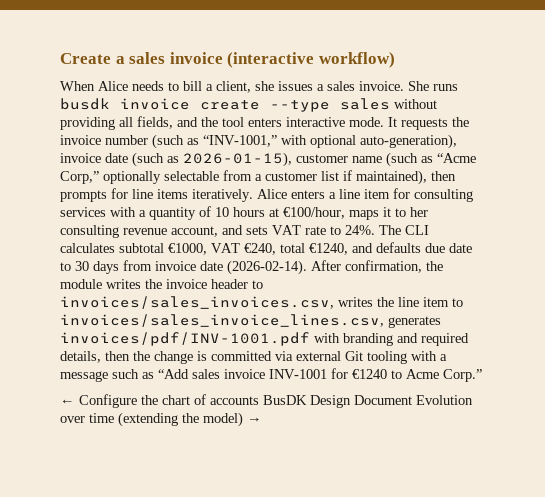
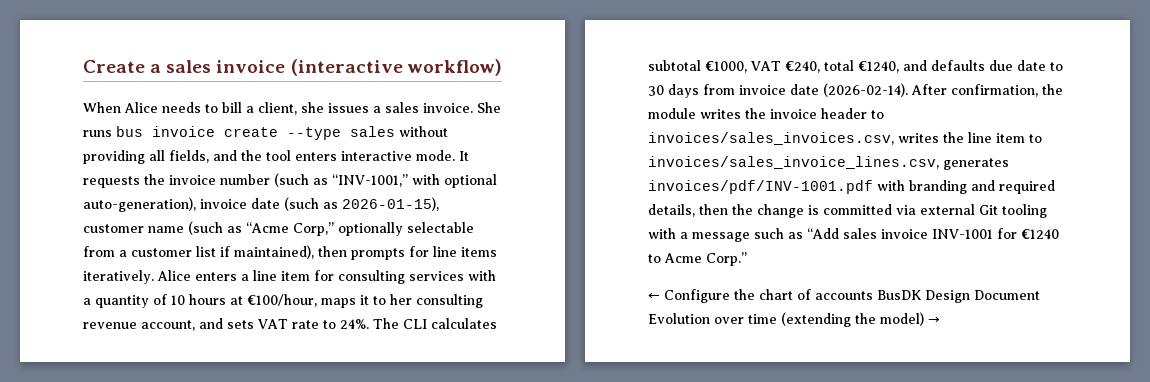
[60,98,110,110] busdk -> [116,126,143,137] bus

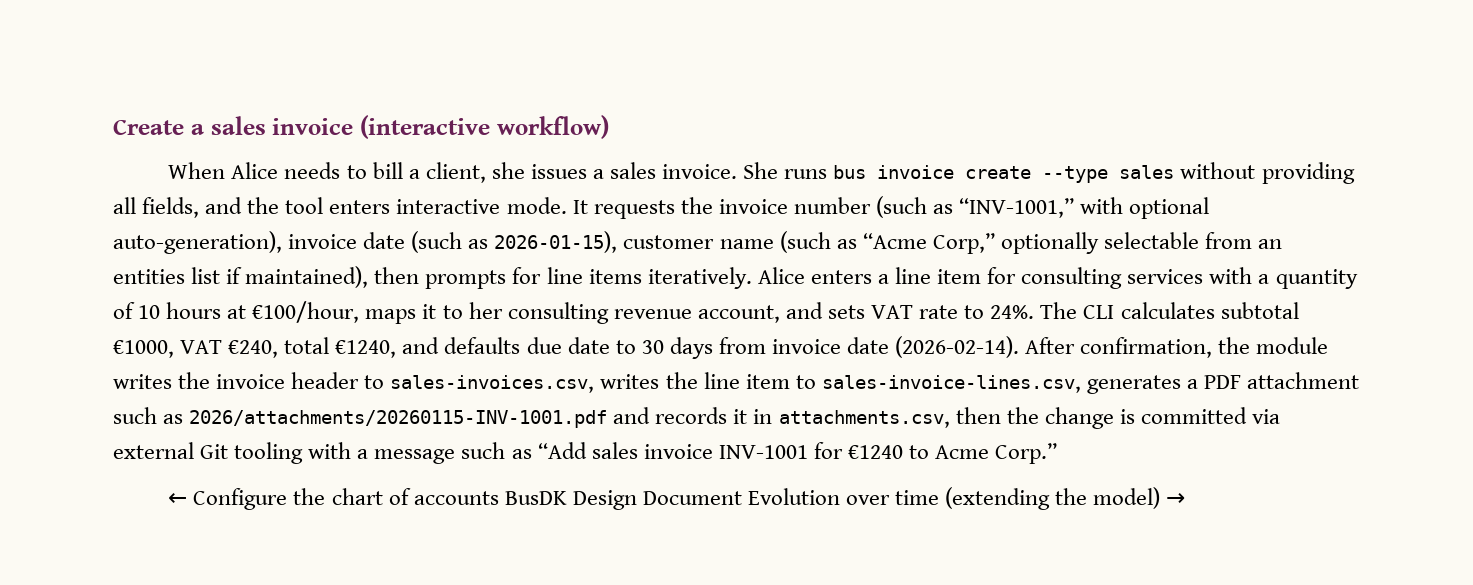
[119,248,192,257] a customer -> [1258,239,1283,249] [113,269,185,284] an entities
[648,132,894,145] invoices/sales_invoices.csv, -> [390,375,595,393] sales-invoices.csv,
[648,156,1009,170] [648,180,1055,194] [648,204,695,217] invoices/sales_invoice_lines.csv, generates invoices/pdf/INV-1001.pdf with branding and required details, -> [821,372,1360,394] [113,407,950,428] sales-invoice-lines.csv, generates a PDF attachment such as 2026/attachments/20260115-INV-1001.pdf and records it in attachments.csv,

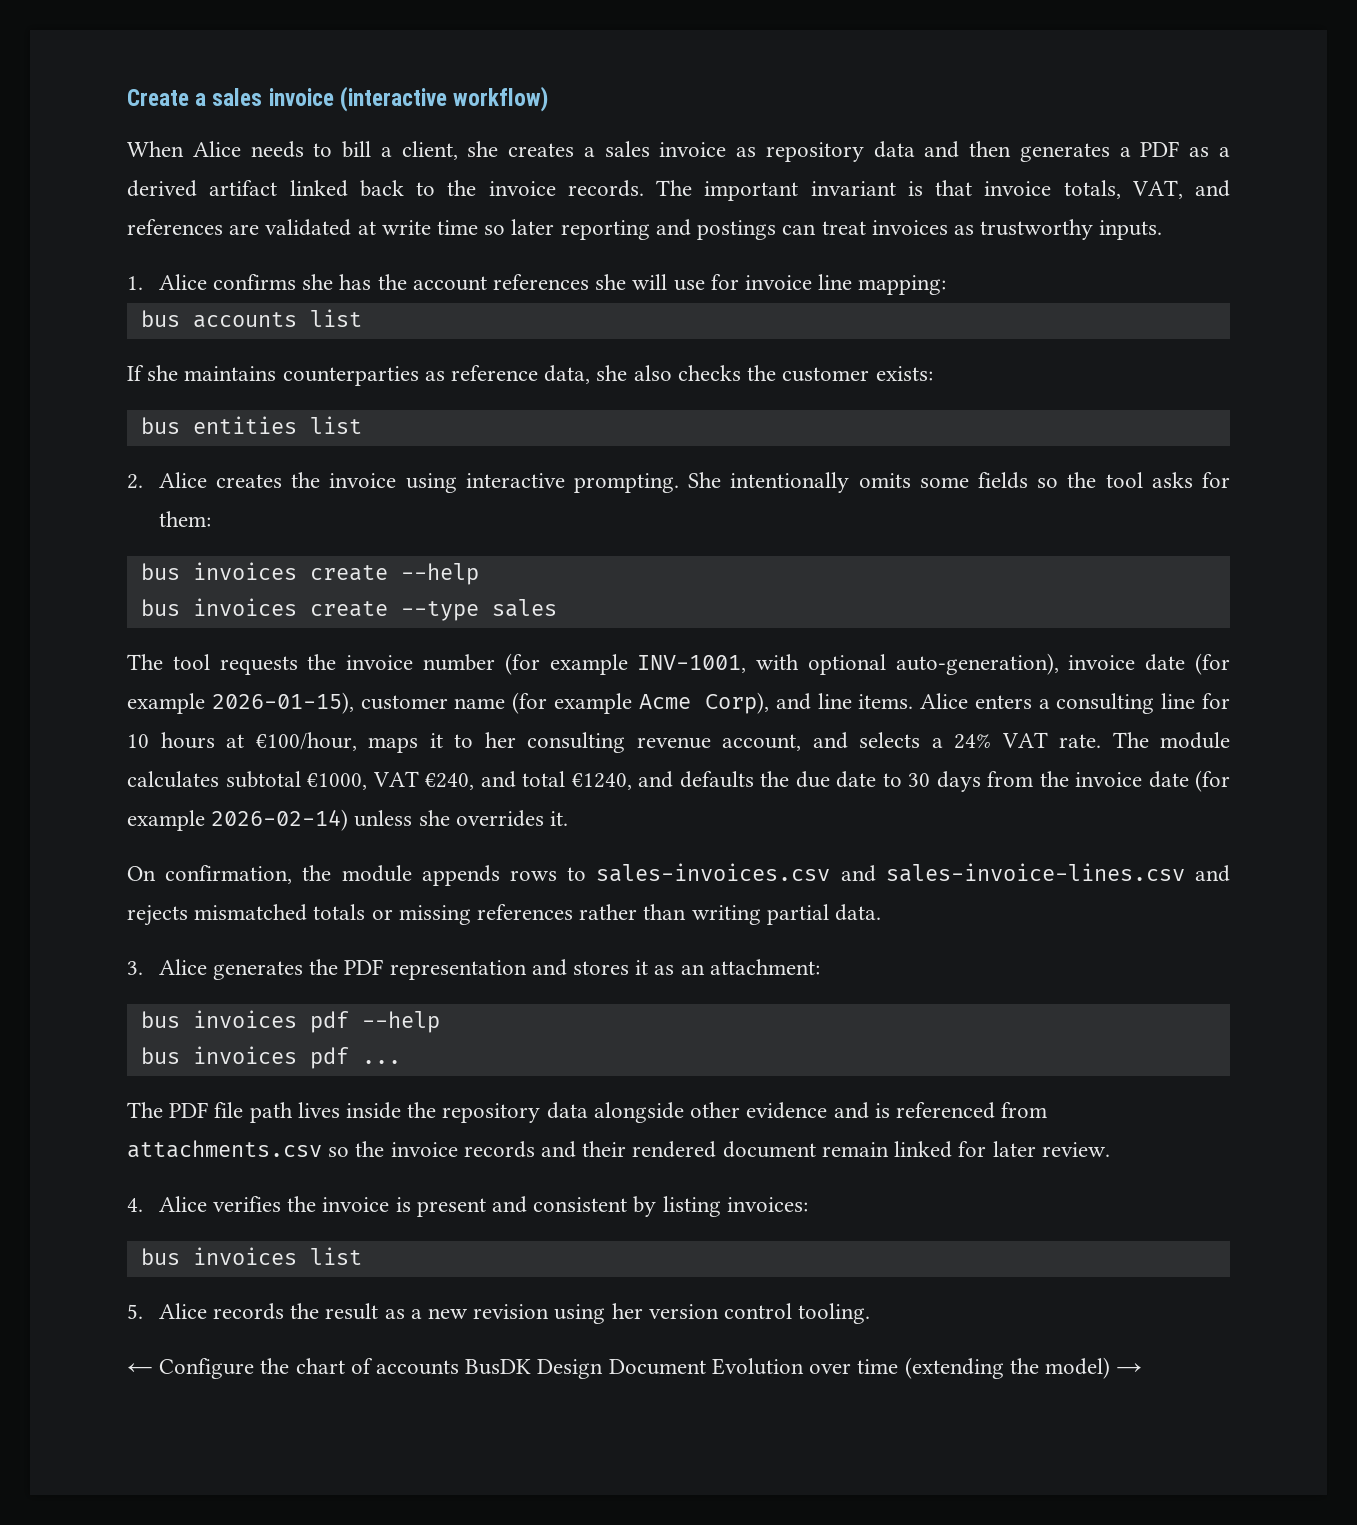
[530,162,1355,184] [113,197,588,218] issues a sales invoice. She runs bus invoice create --type sales without providing all fields, and the tool enters interactive mode. It -> [508,141,1231,162] [127,180,1230,201] [127,219,1163,240] [127,274,947,295] [140,309,362,328] [127,365,933,386] [140,416,362,434] [127,472,1230,493] [158,511,211,527] [140,562,479,585] [140,598,557,621] [127,654,210,670] creates a sales invoice as repository data and then generates a PDF as a derived artifact linked back to the invoice records. The important invariant is that invoice totals, VAT, and references are validated at write time so later reporting and postings can treat invoices as trustworthy inputs. // 1. Alice confirms she has the account references she will use for invoice line mapping: // bus accounts list // If she maintains counterparties as reference data, she also checks the customer exists: // bus entities list // 2. Alice creates the invoice using interactive prompting. She intentionally omits some fields so the tool asks for them: // bus invoices create --help // bus invoices create --type sales // The tool
[875,196,1075,218] (such as “INV-1001,” -> [504,653,747,675] (for example INV-1001,
[411,231,489,253] (such as -> [1195,653,1230,675] [127,693,205,714] (for example
[779,231,1283,254] [113,266,1358,289] [113,302,135,319] (such as “Acme Corp,” optionally selectable from an entities list if maintained), then prompts for line items iteratively. Alice enters a line item for consulting services with a quantity of -> [512,692,1230,714] (for example Acme Corp), and line items. Alice enters a consulting line for
[827,302,1115,319] sets VAT rate to 24%. The CLI -> [859,732,1230,749] selects a 24% VAT rate. The module
(279, 349) none -> [480,771,516,788] and
(521, 345) none -> [760,771,789,787] the
[771,336,1329,358] [113,372,1360,394] [113,407,1280,429] [113,442,1058,464] invoice date (2026-02-14). After confirmation, the module writes the invoice header to sales-invoices.csv, writes the line item to sales-invoice-lines.csv, generates a PDF attachment such as 2026/attachments/20260115-INV-1001.pdf and records it in attachments.csv, then the change is committed via external Git tooling with a message such as “Add sales invoice INV-1001 for €1240 to Acme Corp.” -> [1039,770,1230,792] [127,809,569,831] [127,863,1231,886] [127,904,882,926] [127,959,820,980] [140,1010,440,1033] [140,1046,401,1069] [127,1102,1048,1123] [127,1140,1110,1158] [127,1196,808,1217] [140,1247,362,1265] [127,1303,871,1324] the invoice date (for example 2026-02-14) unless she overrides it. // On confirmation, the module appends rows to sales-invoices.csv and sales-invoice-lines.csv and rejects mismatched totals or missing references rather than writing partial data. // 3. Alice generates the PDF representation and stores it as an attachment: // bus invoices pdf --help // bus invoices pdf ... // The PDF file path lives inside the repository data alongside other evidence and is referenced from attachments.csv so the invoice records and their rendered document remain linked for later review. // 4. Alice verifies the invoice is present and consistent by listing invoices: // bus invoices list // 5. Alice records the result as a new revision using her version control tooling.

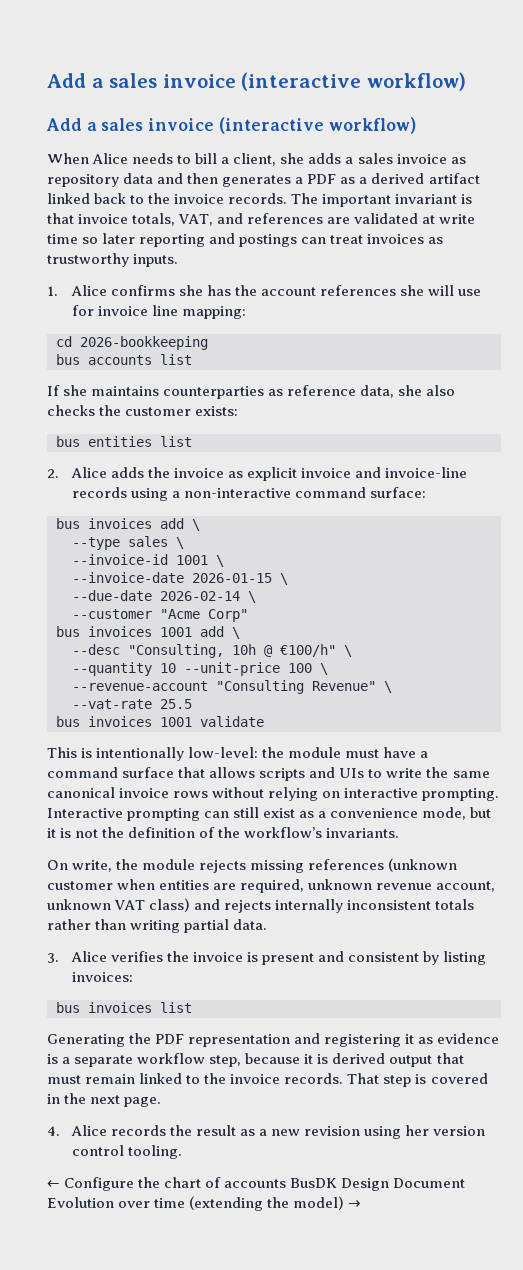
[127,89,189,106] Create -> [47,72,466,91] [46,118,82,131] Add a sales invoice (interactive workflow) // Add
[508,143,575,157] creates -> [308,153,342,164] adds
(947, 285) none -> [56,336,208,350] // cd 2026-bookkeeping
[215,472,1230,493] [158,511,211,527] [140,562,479,585] [140,598,557,621] [127,653,1230,675] [127,692,1230,714] [127,732,1230,753] [127,770,1230,792] [127,809,569,831] [127,863,1231,886] [127,904,574,926] creates the invoice using interactive prompting. She intentionally omits some fields so the tool asks for them: // bus invoices create --help // bus invoices create --type sales // The tool requests the invoice number (for example INV-1001, with optional auto-generation), invoice date (for example 2026-01-15), customer name (for example Acme Corp), and line items. Alice enters a consulting line for 10 hours at €100/hour, maps it to her consulting revenue account, and selects a 24% VAT rate. The module calculates subtotal €1000, VAT €240, and total €1240, and defaults the due date to 30 days from the invoice date (for example 2026-02-14) unless she overrides it. // On confirmation, the module appends rows to sales-invoices.csv and sales-invoice-lines.csv and rejects mismatched totals or missing references -> [110,467,468,481] [71,487,427,501] [56,518,200,531] [72,536,184,550] [72,554,224,567] [72,572,288,585] [72,590,256,603] [72,609,248,622] [56,626,240,639] [72,644,352,658] [72,662,328,676] [72,680,392,694] [72,699,192,709] [56,716,264,727] [47,747,429,761] [47,767,490,781] [47,787,500,801] [47,807,492,821] [47,827,400,838] [47,858,458,873] [47,879,496,893] [47,898,475,913] adds the invoice as explicit invoice and invoice-line records using a non-interactive command surface: // bus invoices add \ // --type sales \ // --invoice-id 1001 \ // --invoice-date 2026-01-15 \ // --due-date 2026-02-14 \ // --customer "Acme Corp" // bus invoices 1001 add \ // --desc "Consulting, 10h @ €100/h" \ // --quantity 10 --unit-price 100 \ // --revenue-account "Consulting Revenue" \ // --vat-rate 25.5 // bus invoices 1001 validate // This is intentionally low-level: the module must have a command surface that allows scripts and UIs to write the same canonical invoice rows without relying on interactive prompting. Interactive prompting can still exist as a convenience mode, but it is not the definition of the workflow’s invariants. // On write, the module rejects missing references (unknown customer when entities are required, unknown revenue account, unknown VAT class) and rejects internally inconsistent totals
[212,959,820,980] [140,1010,440,1033] [140,1046,401,1069] [127,1102,1048,1123] [127,1140,1110,1158] [127,1196,207,1212] generates the PDF representation and stores it as an attachment: // bus invoices pdf --help // bus invoices pdf ... // The PDF file path lives inside the repository data alongside other evidence and is referenced from attachments.csv so the invoice records and their rendered document remain linked for later review. // 4. Alice -> (107, 956) none
[127,1304,143,1319] 5. -> [47,1033,500,1047] [47,1053,464,1067] [47,1073,488,1087] [47,1093,162,1107] [47,1126,60,1136] Generating the PDF representation and registering it as evidence is a separate workflow step, because it is derived output that must remain linked to the invoice records. That step is covered in the next page. // 4.

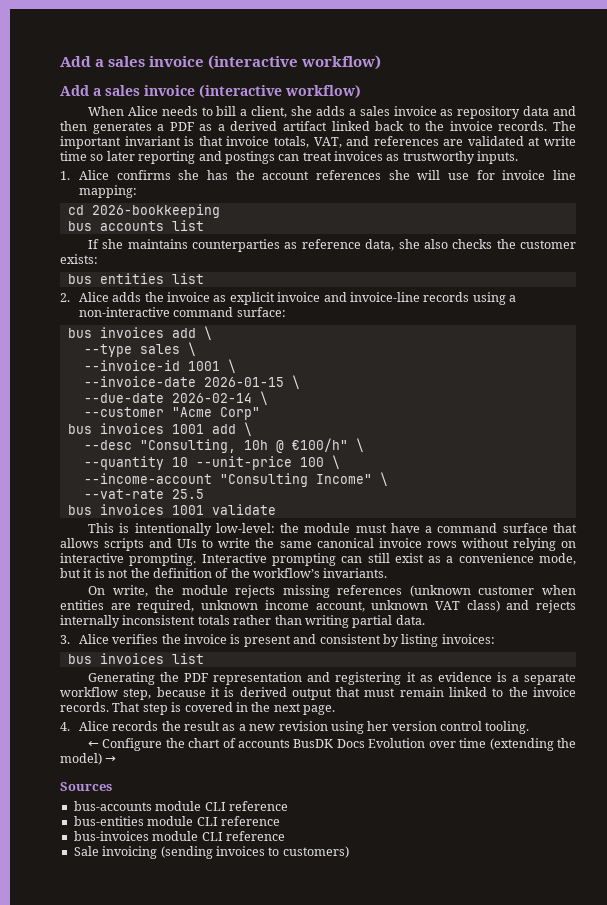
[72,680,376,694] --revenue-account "Consulting Revenue" -> [83,473,372,487] --income-account "Consulting Income"
[376,883,433,890] revenue -> [264,600,309,610] income
[341,1178,466,1191] Design Document -> [336,739,365,748] Docs
(362, 1204) none -> [60,782,112,791] [73,801,288,811] [73,816,280,826] [73,831,285,841] [73,846,349,859] // Sources // bus-accounts module CLI reference // bus-entities module CLI reference // bus-invoices module CLI reference // Sale invoicing (sending invoices to customers)

